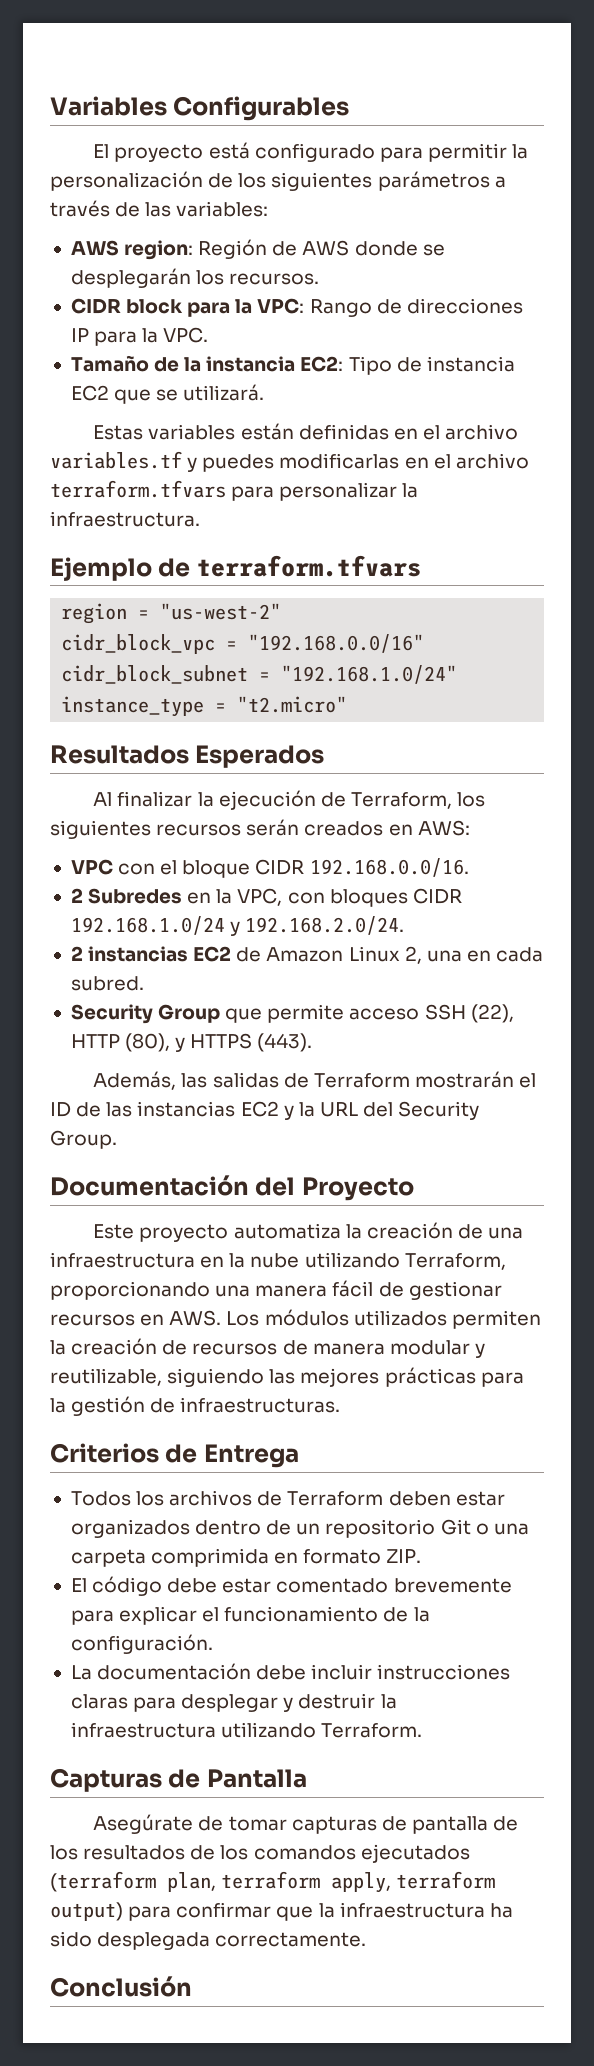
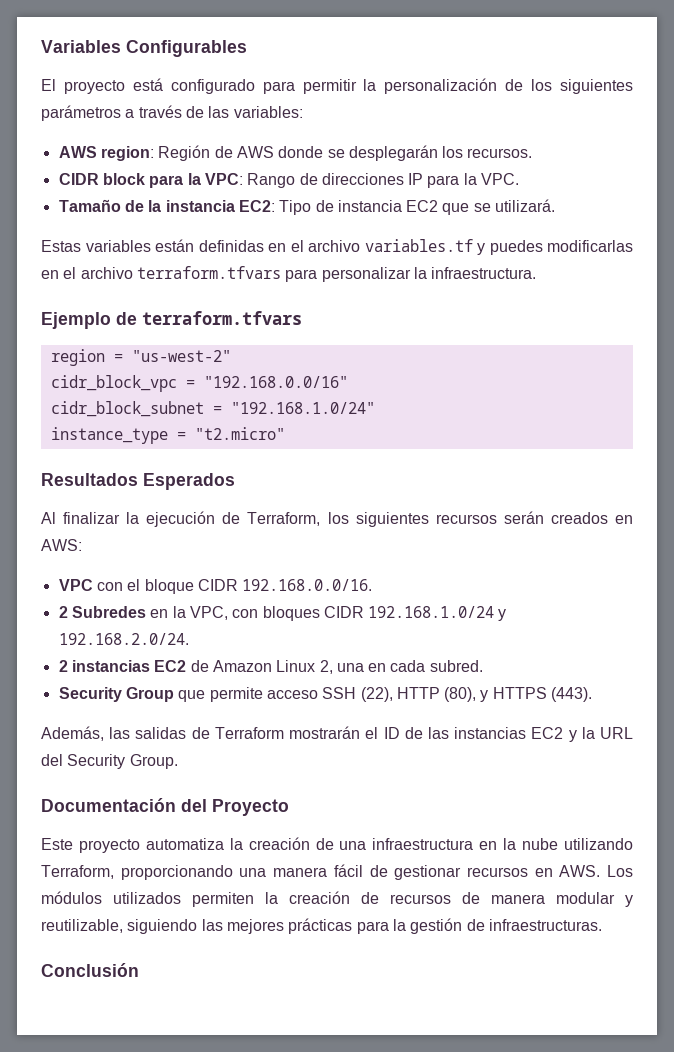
[50,1443,299,1468] [70,1490,505,1506] [70,1519,529,1538] [70,1548,422,1567] [70,1576,512,1596] [70,1606,430,1625] [70,1634,213,1654] [70,1663,511,1680] [70,1693,397,1712] [70,1722,423,1738] [50,1768,307,1792] [93,1814,519,1834] [50,1844,470,1863] [50,1871,496,1893] [50,1902,513,1921] [50,1931,367,1950] // Criterios de Entrega // Todos los archivos de Terraform deben estar organizados dentro de un repositorio Git o una carpeta comprimida en formato ZIP. // El código debe estar comentado brevemente para explicar el funcionamiento de la configuración. // La documentación debe incluir instrucciones claras para desplegar y destruir la infraestructura utilizando Terraform. // Capturas de Pantalla // Asegúrate de tomar capturas de pantalla de los resultados de los comandos ejecutados (terraform plan, terraform apply, terraform output) para confirmar que la infraestructura ha sido desplegada correctamente. -> (602, 925) none

